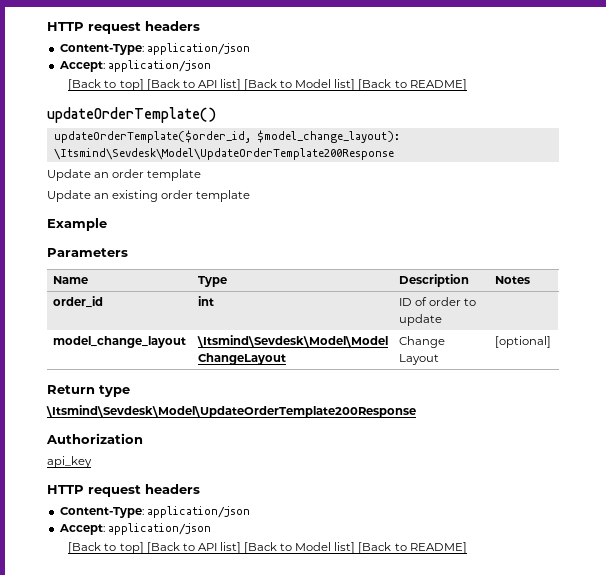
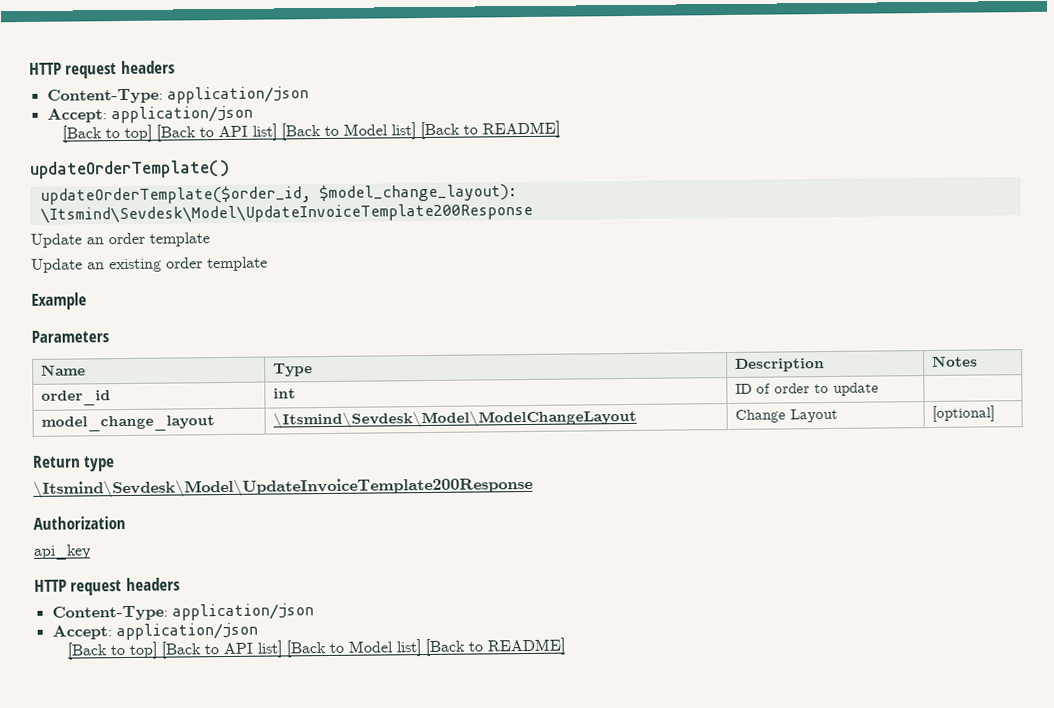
[53,148,394,160] \Itsmind\Sevdesk\Model\UpdateOrderTemplate200Response -> [39,202,533,224] \Itsmind\Sevdesk\Model\UpdateInvoiceTemplate200Response
[46,405,416,418] \Itsmind\Sevdesk\Model\UpdateOrderTemplate200Response -> [33,476,533,498] \Itsmind\Sevdesk\Model\UpdateInvoiceTemplate200Response

